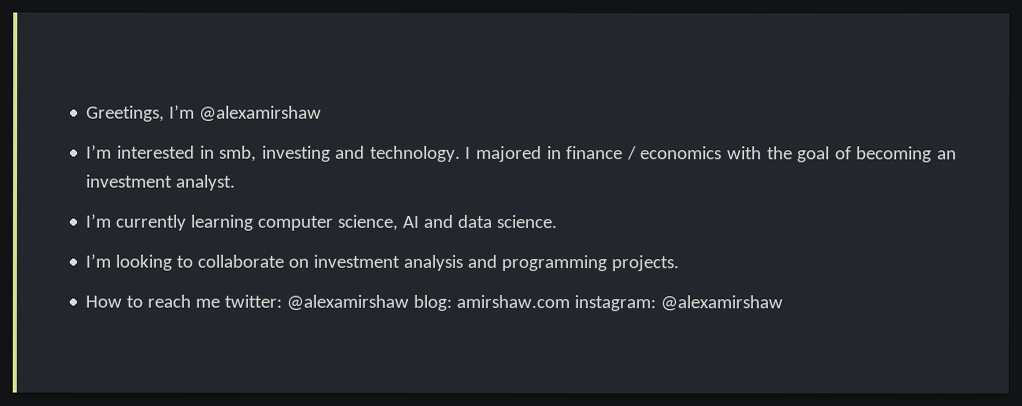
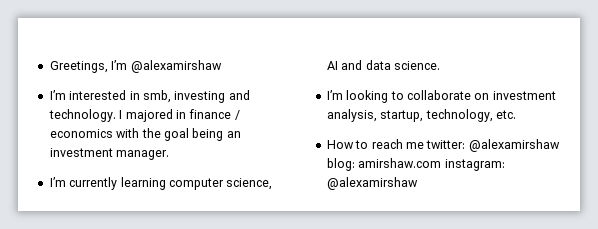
[834,146,933,163] of becoming -> [192,128,224,141] being
[176,174,237,191] analyst. -> [116,150,170,160] manager.
[403,254,680,272] analysis and programming projects. -> [326,109,516,122] analysis, startup, technology, etc.

